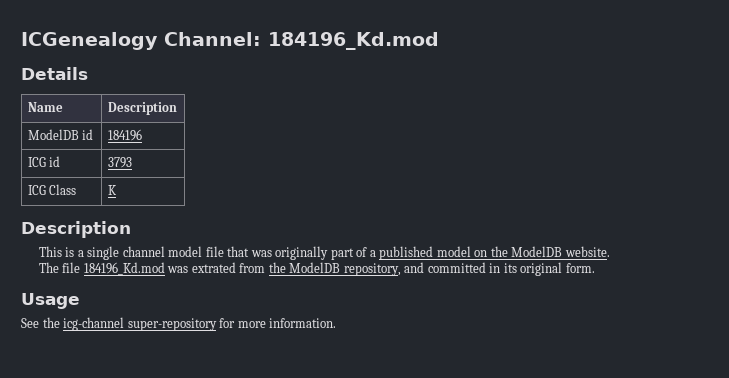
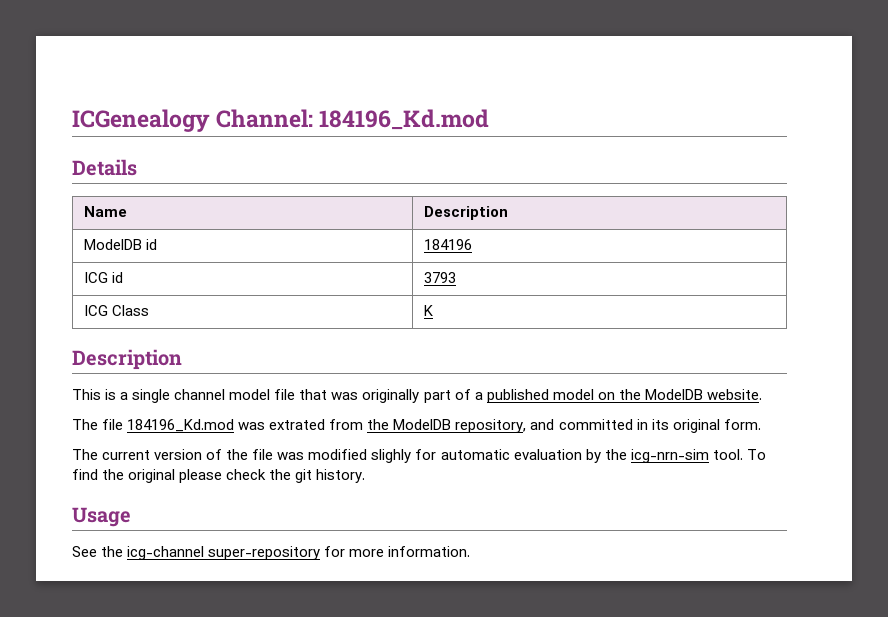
(595, 268) none -> [72,449,766,463] [72,469,366,483] // The current version of the file was modified slighly for automatic evaluation by the icg-nrn-sim tool. To find the original please check the git history.

